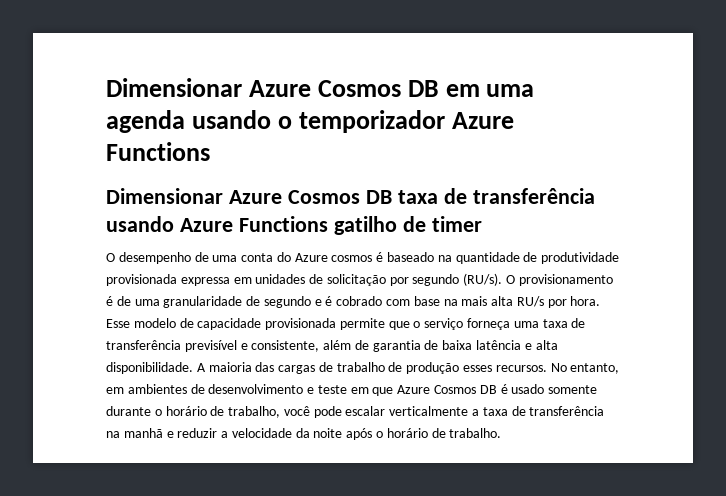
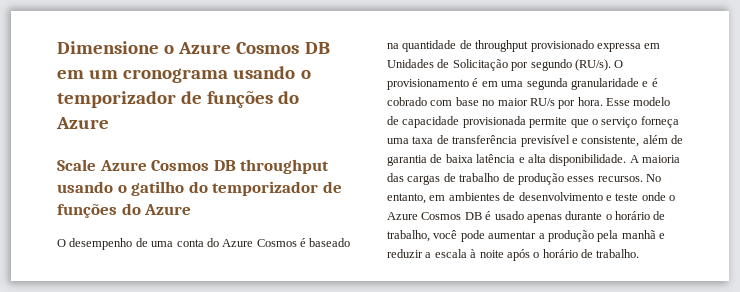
[106,78,242,97] Dimensionar -> [57,41,175,54] Dimensione o
[486,84,535,97] [106,110,185,133] uma agenda -> [89,68,229,83] um cronograma
[451,112,514,129] [106,142,210,161] [106,188,595,204] [106,216,482,235] Azure Functions // Dimensionar Azure Cosmos DB taxa de transferência usando Azure Functions gatilho de timer -> [181,91,300,108] [56,117,109,129] [57,159,330,174] [57,181,342,196] [57,203,192,218] de funções do Azure // Scale Azure Cosmos DB throughput usando o gatilho do temporizador de funções do Azure
[331,255,373,262] cosmos -> [256,239,297,247] Cosmos
[541,252,620,264] [106,274,386,286] produtividade provisionada expressa em unidades de solicitação -> [475,40,661,52] [387,59,508,71] throughput provisionado expressa em Unidades de Solicitação
[116,296,311,308] de uma granularidade de segundo -> [481,78,639,90] em uma segunda granularidade
[443,296,514,306] na mais alta -> [482,98,528,106] no maior
[350,387,394,396] em que -> [641,192,675,201] onde o
[548,385,598,394] somente -> [526,214,562,223] apenas
[345,406,605,416] [106,431,120,438] escalar verticalmente a taxa de transferência na -> [488,230,619,242] aumentar a produção pela
[231,428,310,438] velocidade da -> [434,249,477,258] escala à

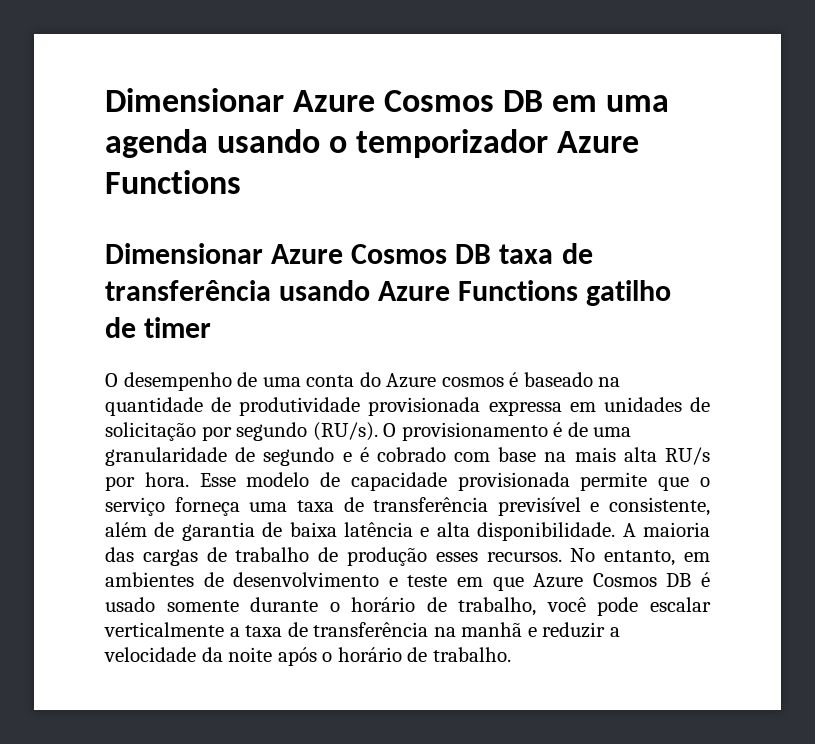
[57,41,175,54] Dimensione o -> [105,88,284,112] Dimensionar
[89,68,229,83] um cronograma -> [606,95,670,112] [105,129,208,158] uma agenda
[181,91,300,108] [56,117,109,129] [57,159,330,174] [57,181,342,196] [57,203,192,218] de funções do Azure // Scale Azure Cosmos DB throughput usando o gatilho do temporizador de funções do Azure -> [557,131,640,153] [105,170,241,194] [105,243,593,264] [105,280,672,306] [105,317,212,338] Azure Functions // Dimensionar Azure Cosmos DB taxa de transferência usando Azure Functions gatilho de timer
[256,239,297,247] Cosmos -> [441,377,504,387] cosmos
[475,40,661,52] [387,59,508,71] throughput provisionado expressa em Unidades de Solicitação -> [239,397,710,416] [105,422,196,441] produtividade provisionada expressa em unidades de solicitação
[481,78,639,90] em uma segunda granularidade -> [567,422,632,437] [105,447,335,466] de uma granularidade de segundo
[482,98,528,106] no maior -> [544,447,657,462] na mais alta
[641,192,675,201] onde o -> [457,577,524,591] em que
[526,214,562,223] apenas -> [166,600,239,612] somente
[488,230,619,242] aumentar a produção pela -> [650,597,711,612] [104,622,456,637] escalar verticalmente a taxa de transferência na
[434,249,477,258] escala à -> [104,647,223,662] velocidade da

